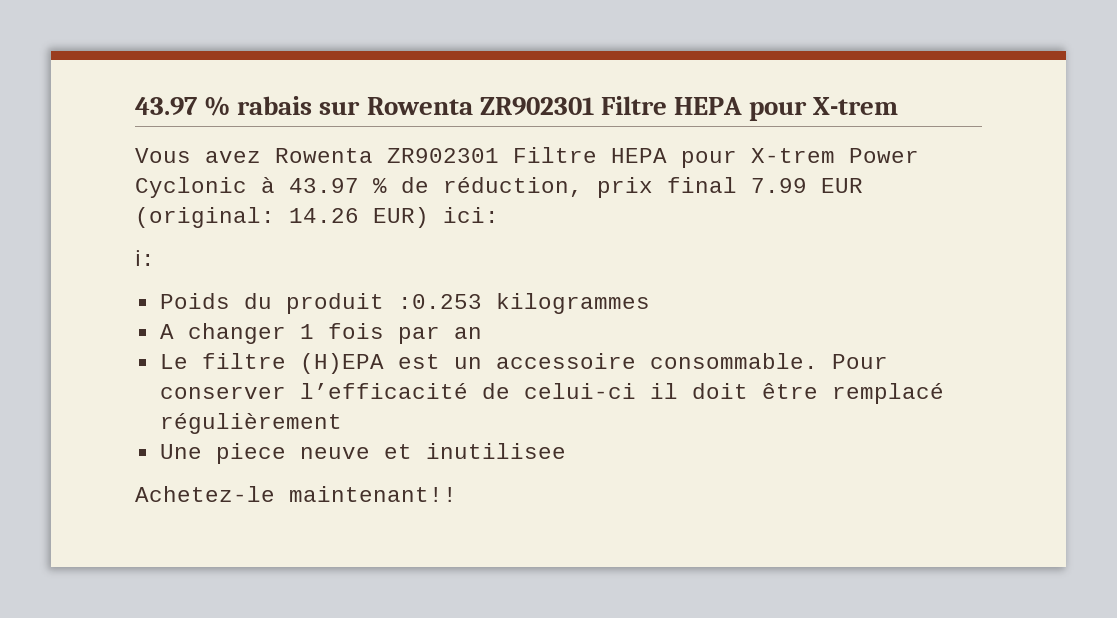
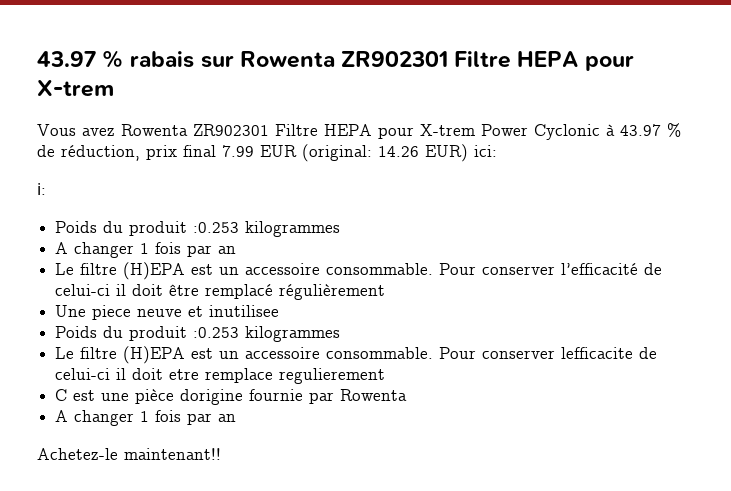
(566, 451) none -> [55,326,341,342] [55,346,658,364] [55,368,386,384] [55,389,408,405] [55,410,237,426] // Poids du produit :0.253 kilogrammes // Le filtre (H)EPA est un accessoire consommable. Pour conserver lefficacite de celui-ci il doit etre remplace regulierement // C est une pièce dorigine fournie par Rowenta // A changer 1 fois par an

